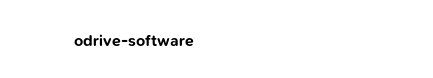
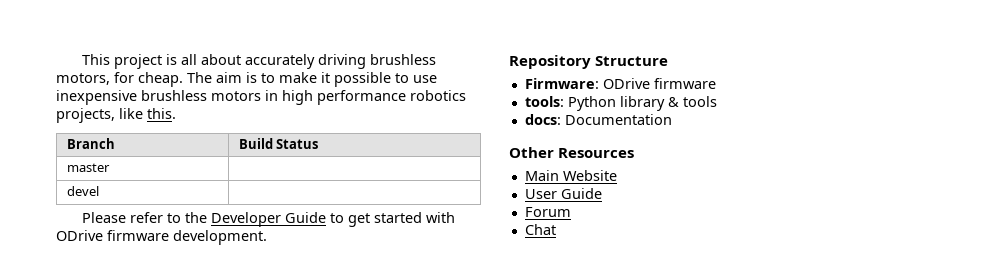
[74,34,194,47] odrive-software -> [81,54,436,69] [56,72,437,87] [56,90,466,105] [56,108,176,123] [66,138,115,149] [238,138,319,149] [66,163,110,172] [66,186,99,196] [81,212,455,227] [56,230,267,245] [509,55,669,69] [524,78,716,89] [524,96,717,111] [524,114,672,125] [509,147,635,158] [524,170,617,181] [524,188,602,199] [524,207,571,217] [524,224,556,235] This project is all about accurately driving brushless motors, for cheap. The aim is to make it possible to use inexpensive brushless motors in high performance robotics projects, like this. // Branch | Build Status // master | // devel | // Please refer to the Developer Guide to get started with ODrive firmware development. // Repository Structure // Firmware: ODrive firmware // tools: Python library & tools // docs: Documentation // Other Resources // Main Website // User Guide // Forum // Chat

